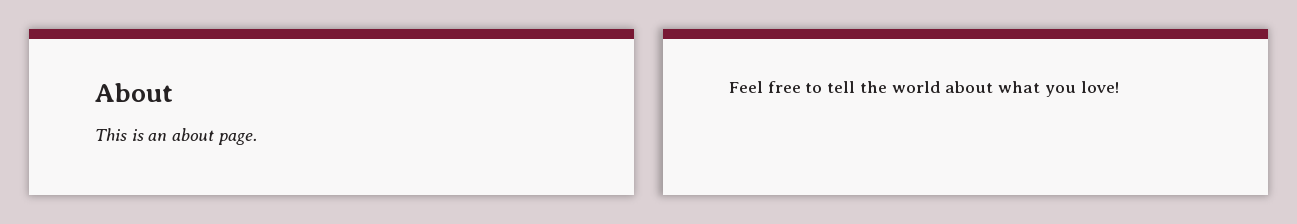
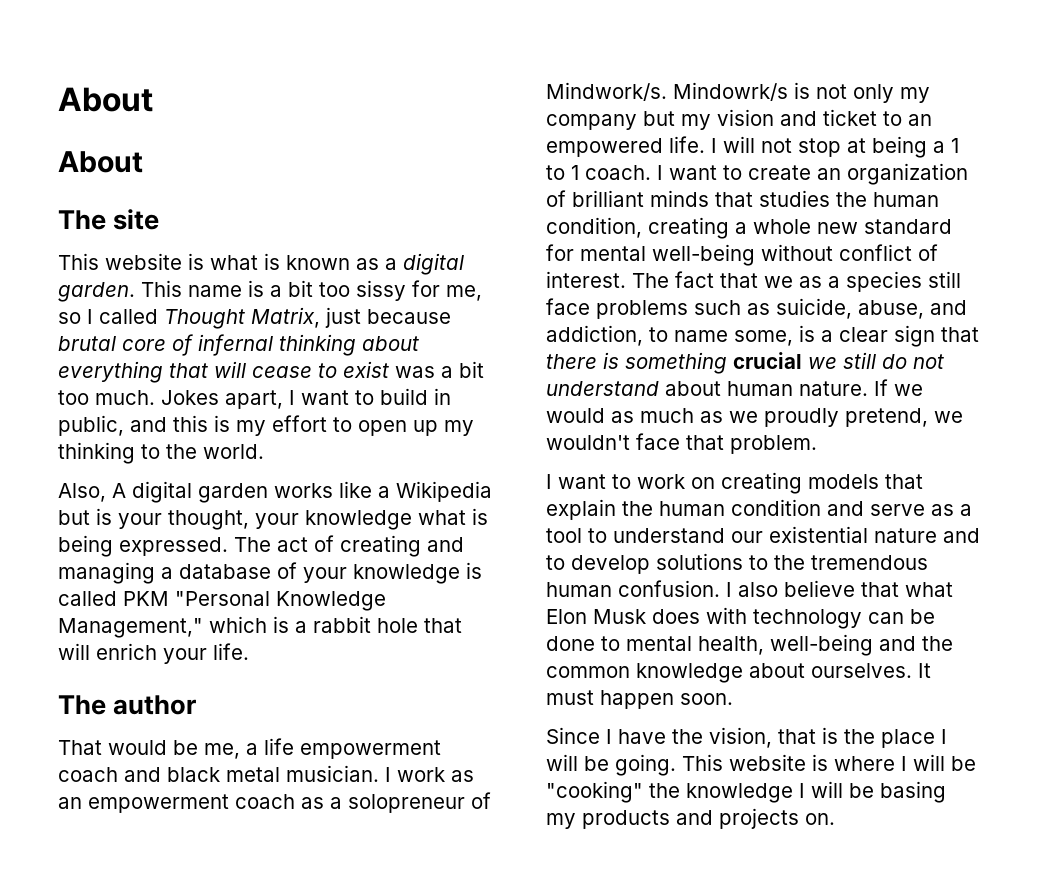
[95,83,173,102] [95,128,257,145] [729,81,1119,97] About // This is an about page. // Feel free to tell the world about what you love! -> [58,87,153,112] [58,151,143,173] [58,209,160,230] [58,253,464,275] [58,280,482,302] [58,307,451,329] [58,334,419,356] [58,361,484,383] [58,388,451,409] [58,415,474,436] [58,442,264,464] [58,481,492,503] [58,508,488,530] [58,535,464,557] [58,562,482,584] [58,591,386,611] [58,616,462,638] [58,643,249,664] [58,695,197,715] [58,738,441,759] [58,765,474,782] [58,792,491,813] [546,82,930,103] [546,109,932,130] [546,136,959,158] [546,163,968,185] [546,190,939,207] [546,217,952,239] [546,244,938,266] [546,271,961,292] [546,298,967,319] [546,325,979,347] [546,352,944,374] [546,379,923,396] [546,408,963,427] [546,433,817,454] [546,472,923,494] [546,499,972,520] [546,526,980,543] [546,553,928,574] [546,580,953,597] [546,607,935,629] [546,634,953,656] [546,663,931,683] [546,690,733,709] [546,727,947,748] [546,754,976,776] [546,781,946,803] [546,808,835,829] About // About // The site // This website is what is known as a digital garden. This name is a bit too sissy for me, so I called Thought Matrix, just because brutal core of infernal thinking about everything that will cease to exist was a bit too much. Jokes apart, I want to build in public, and this is my effort to open up my thinking to the world. // Also, A digital garden works like a Wikipedia but is your thought, your knowledge what is being expressed. The act of creating and managing a database of your knowledge is called PKM "Personal Knowledge Management," which is a rabbit hole that will enrich your life. // The author // That would be me, a life empowerment coach and black metal musician. I work as an empowerment coach as a solopreneur of Mindwork/s. Mindowrk/s is not only my company but my vision and ticket to an empowered life. I will not stop at being a 1 to 1 coach. I want to create an organization of brilliant minds that studies the human condition, creating a whole new standard for mental well-being without conflict of interest. The fact that we as a species still face problems such as suicide, abuse, and addiction, to name some, is a clear sign that there is something crucial we still do not understand about human nature. If we would as much as we proudly pretend, we wouldn't face that problem. // I want to work on creating models that explain the human condition and serve as a tool to understand our existential nature and to develop solutions to the tremendous human confusion. I also believe that what Elon Musk does with technology can be done to mental health, well-being and the common knowledge about ourselves. It must happen soon. // Since I have the vision, that is the place I will be going. This website is where I will be "cooking" the knowledge I will be basing my products and projects on.

